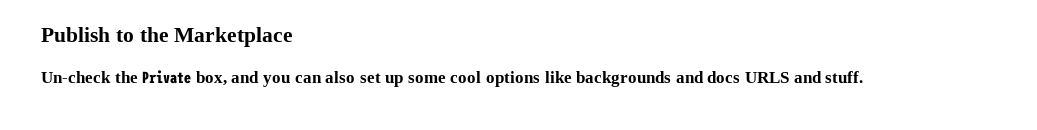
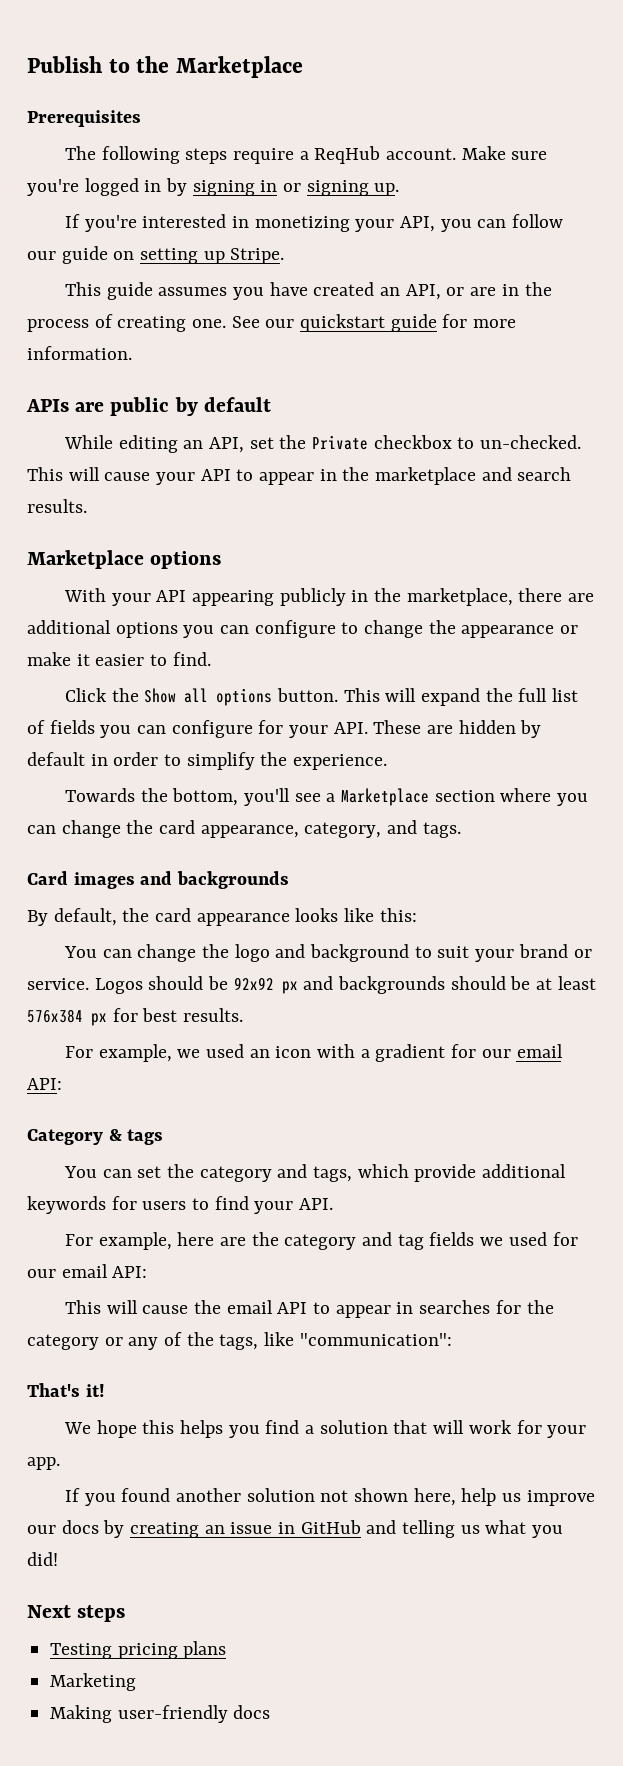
[41,70,864,87] Un-check the Private box, and you can also set up some cool options like backgrounds and docs URLS and stuff. -> [27,110,141,127] [65,146,548,164] [27,178,400,196] [65,214,564,232] [27,246,285,264] [65,282,552,300] [27,314,517,332] [27,346,132,360] [26,397,271,416] [64,435,582,453] [27,467,572,485] [27,499,87,513] [27,550,222,569] [64,588,595,606] [27,620,579,638] [27,652,211,666] [65,688,579,706] [27,720,542,738] [27,752,388,770] [65,788,589,806] [27,820,461,838] [27,871,290,889] [27,908,417,926] [64,944,592,962] [27,976,596,994] [27,1008,244,1026] [65,1044,563,1062] [27,1078,62,1090] [27,1129,164,1145] [64,1164,567,1182] [27,1196,334,1214] [65,1232,578,1250] [27,1264,148,1278] [65,1300,554,1318] [27,1332,452,1350] [27,1383,105,1397] [64,1420,587,1438] [27,1457,60,1470] [65,1488,595,1506] [27,1520,564,1538] [27,1552,58,1566] [27,1605,126,1622] [50,1641,227,1659] [50,1673,137,1691] [50,1705,271,1723] Prerequisites // The following steps require a ReqHub account. Make sure you're logged in by signing in or signing up. // If you're interested in monetizing your API, you can follow our guide on setting up Stripe. // This guide assumes you have created an API, or are in the process of creating one. See our quickstart guide for more information. // APIs are public by default // While editing an API, set the Private checkbox to un-checked. This will cause your API to appear in the marketplace and search results. // Marketplace options // With your API appearing publicly in the marketplace, there are additional options you can configure to change the appearance or make it easier to find. // Click the Show all options button. This will expand the full list of fields you can configure for your API. These are hidden by default in order to simplify the experience. // Towards the bottom, you'll see a Marketplace section where you can change the card appearance, category, and tags. // Card images and backgrounds // By default, the card appearance looks like this: // You can change the logo and background to suit your brand or service. Logos should be 92x92 px and backgrounds should be at least 576x384 px for best results. // For example, we used an icon with a gradient for our email API: // Category & tags // You can set the category and tags, which provide additional keywords for users to find your API. // For example, here are the category and tag fields we used for our email API: // This will cause the email API to appear in searches for the category or any of the tags, like "communication": // That's it! // We hope this helps you find a solution that will work for your app. // If you found another solution not shown here, help us improve our docs by creating an issue in GitHub and telling us what you did! // Next steps // Testing pricing plans // Marketing // Making user-friendly docs

